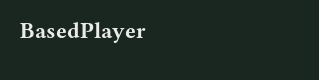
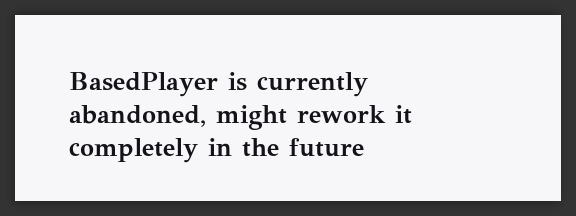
(146, 32) none -> [228,72,368,97] [69,105,412,130] [69,138,364,163] is currently abandoned, might rework it completely in the future

